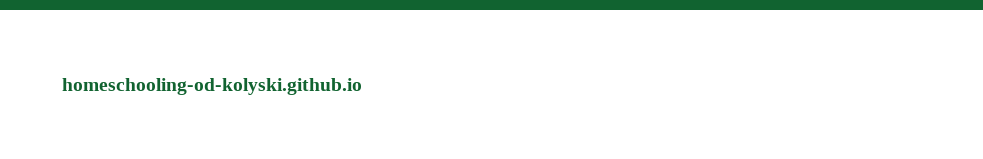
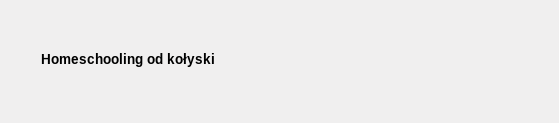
[62,78,362,95] homeschooling-od-kolyski.github.io -> [41,53,215,67] Homeschooling od kołyski

